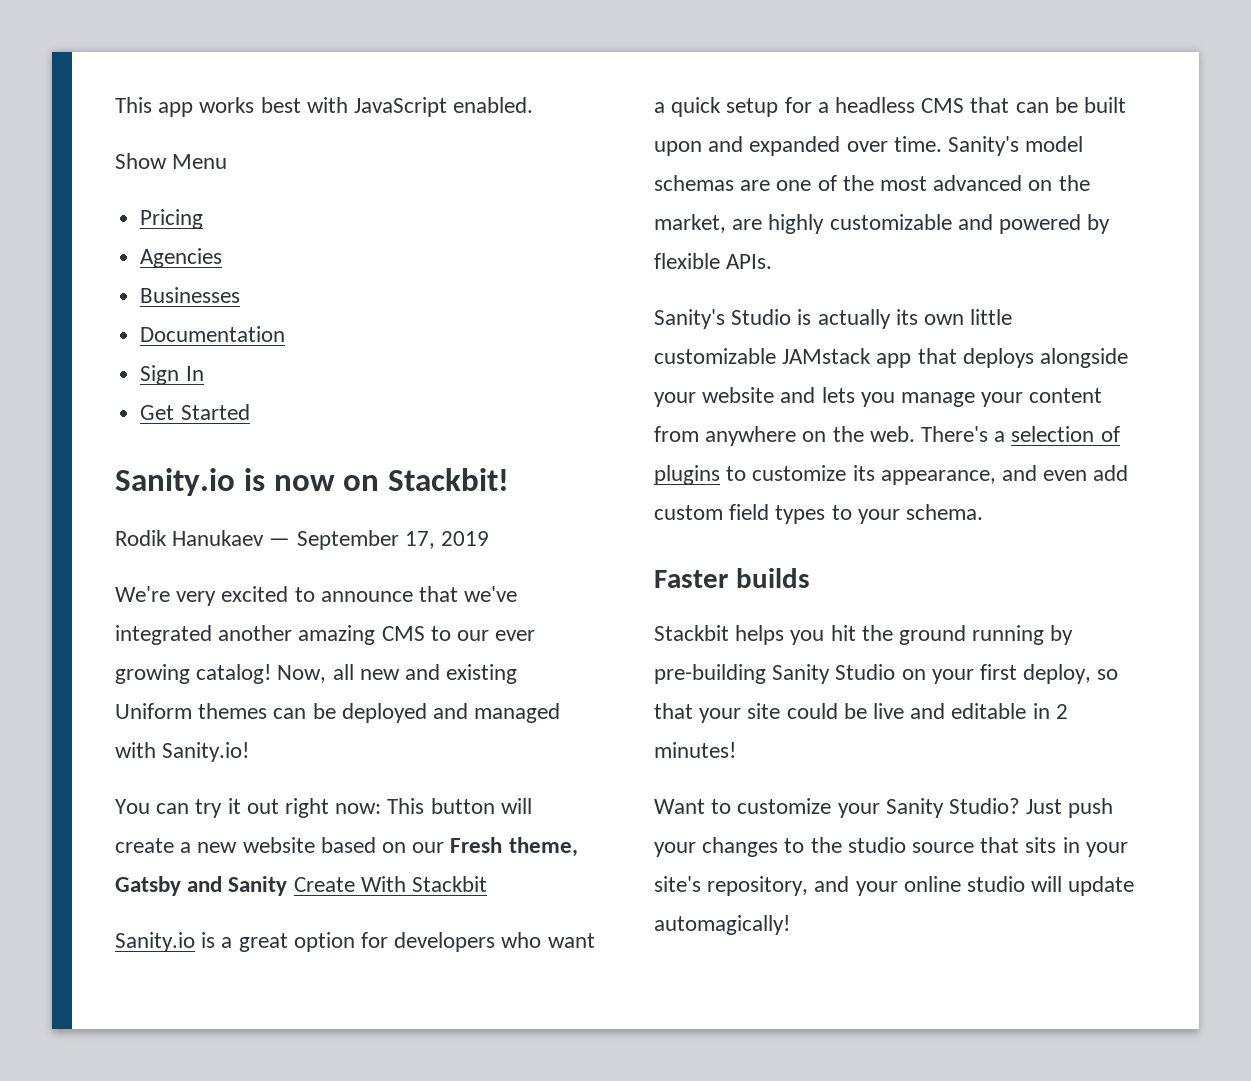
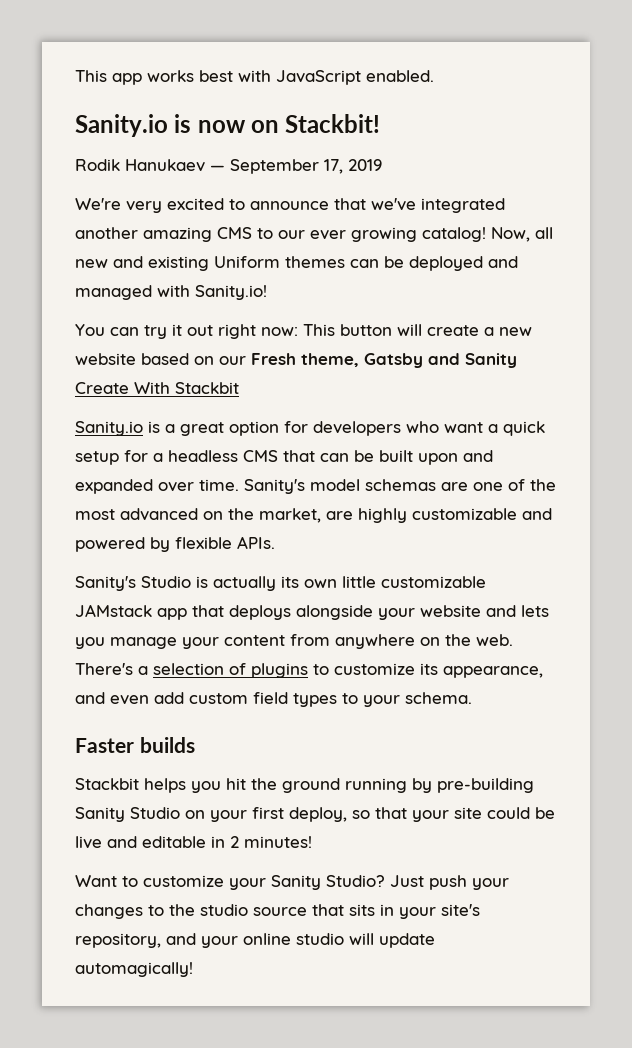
[115,153,228,169] [140,209,204,229] [140,248,223,268] [140,287,241,303] [140,326,286,342] [140,365,204,385] [140,404,250,420] // Show Menu // Pricing // Agencies // Businesses // Documentation // Sign In // Get Started -> (434, 76) none

